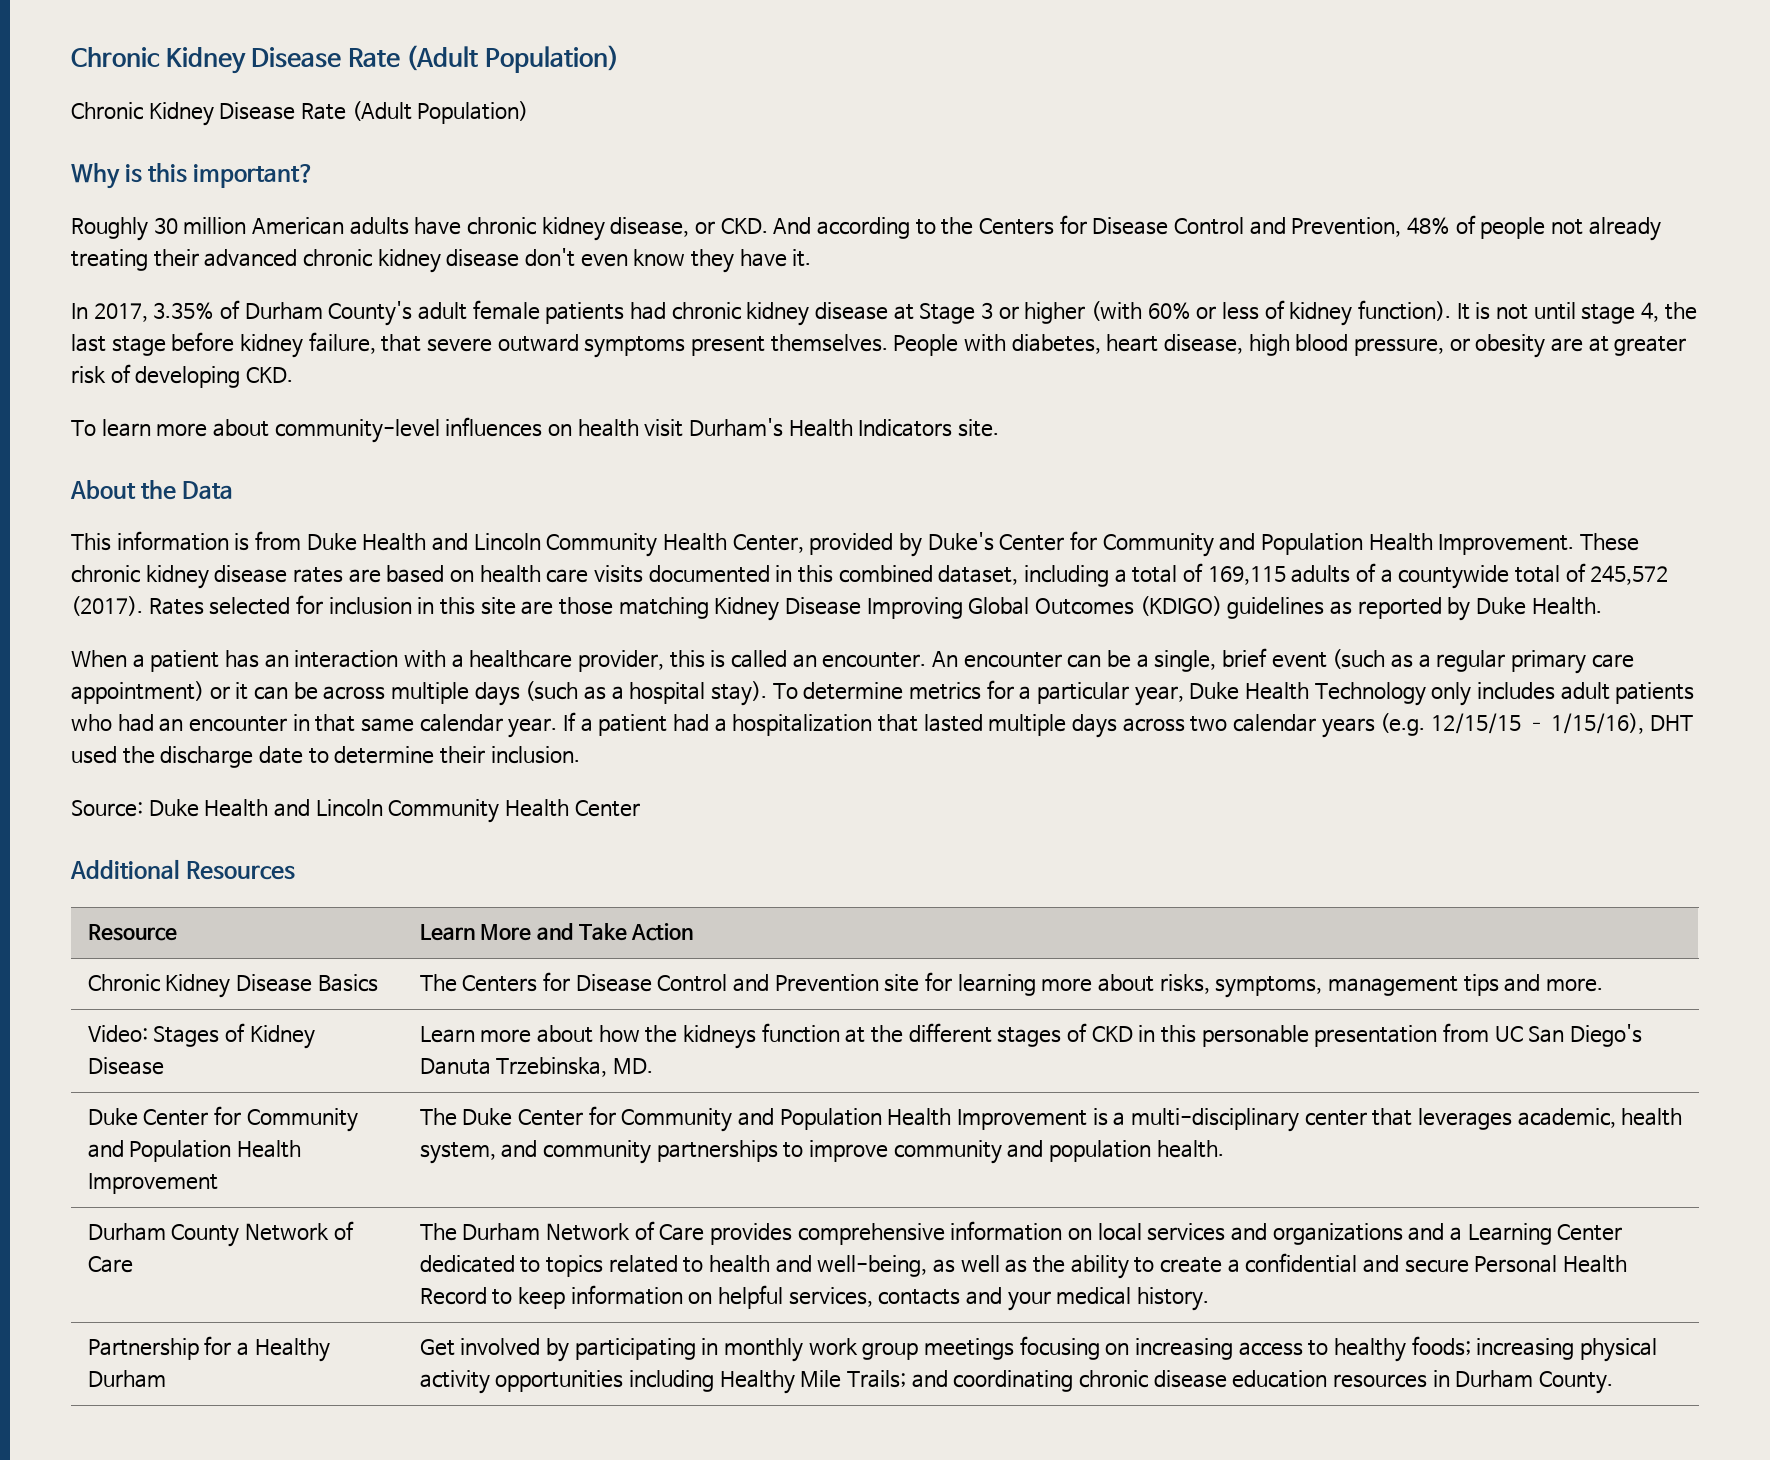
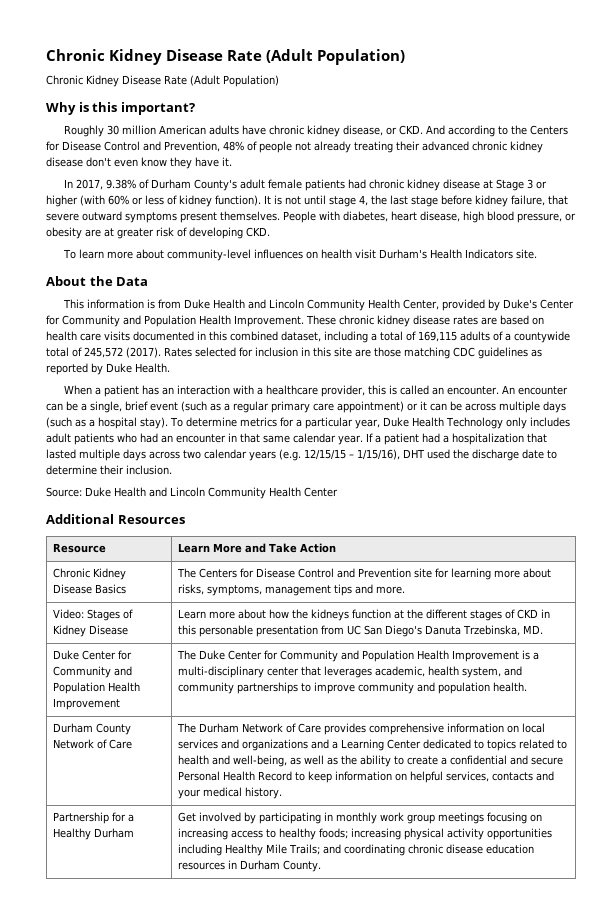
[153,302,215,320] 3.35% -> [106,179,137,189] 9.38%
[714,596,1222,621] Kidney Disease Improving Global Outcomes (KDIGO) -> [453,347,475,357] CDC

